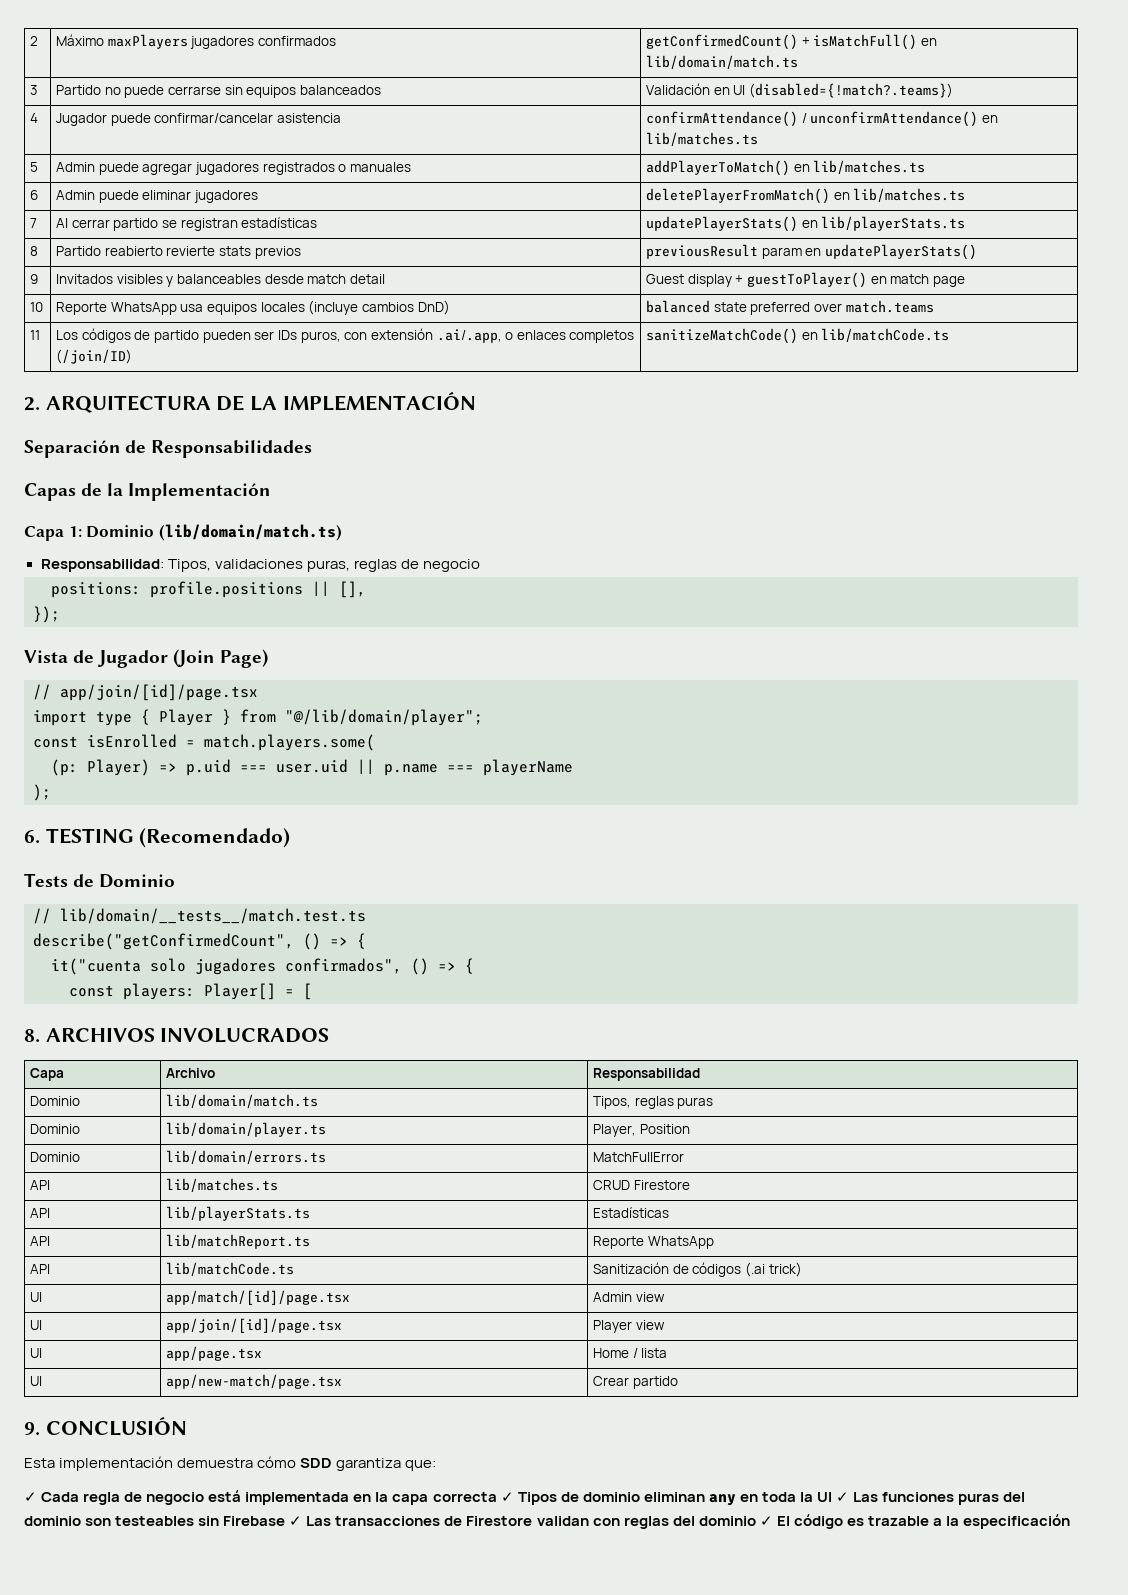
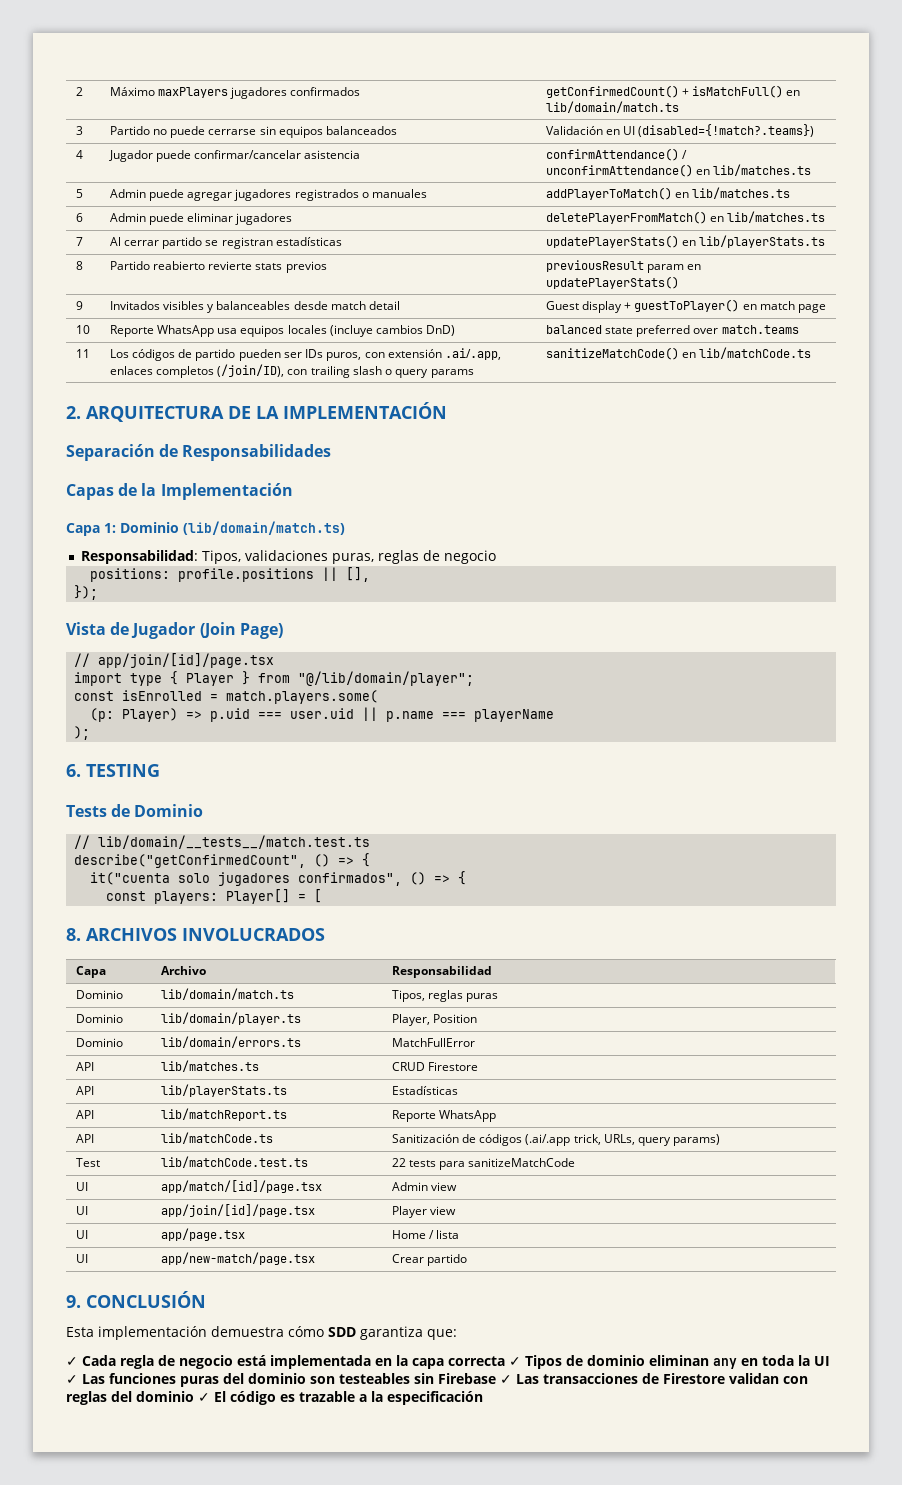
[505,332,514,340] o -> (501, 354) none
[56,349,133,364] (/join/ID) -> [217,364,474,378] (/join/ID), con trailing slash o query params
[139,828,291,848] (Recomendado) -> (160, 770) none
[745,1262,802,1277] (.ai trick) -> [525,1134,721,1146] [75,1158,100,1167] [160,1156,308,1168] [391,1158,576,1170] (.ai/.app trick, URLs, query params) // Test | lib/matchCode.test.ts | 22 tests para sanitizeMatchCode

